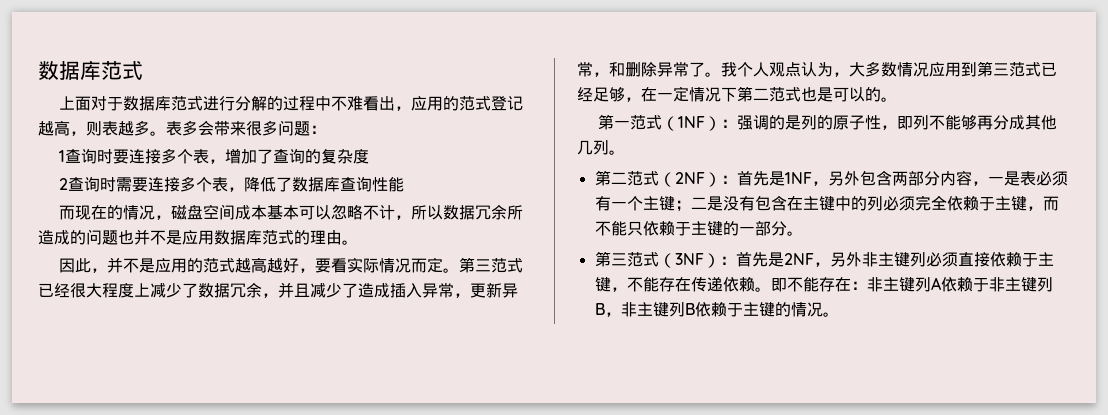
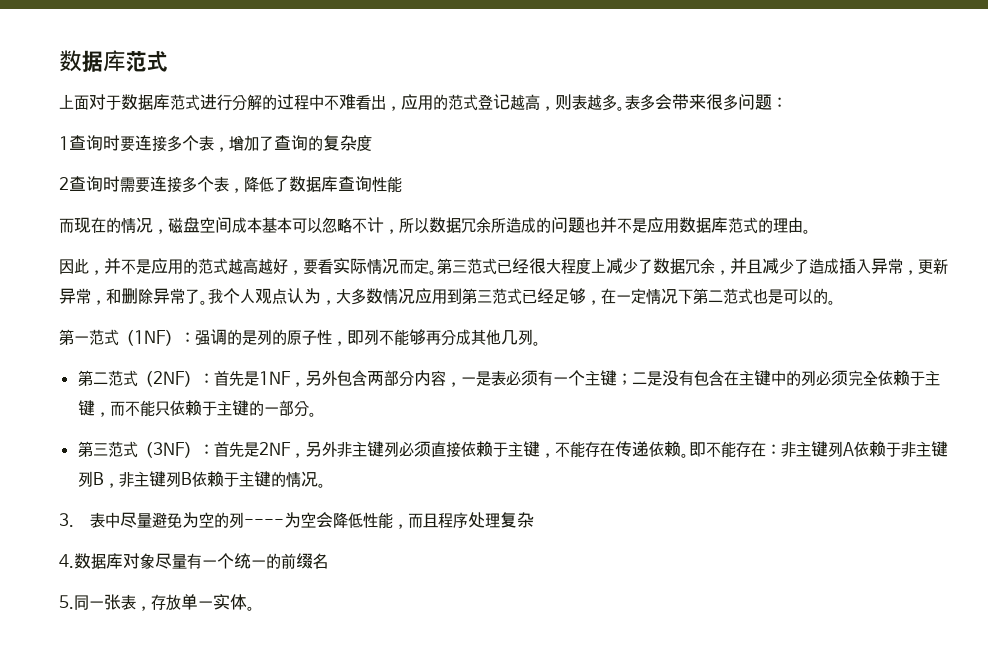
(839, 314) none -> [59,512,534,529] [59,553,328,569] [59,594,255,611] // 3.表中尽量避免为空的列----为空会降低性能，而且程序处理复杂 // 4.数据库对象尽量有一个统一的前缀名 // 5.同一张表，存放单一实体。

